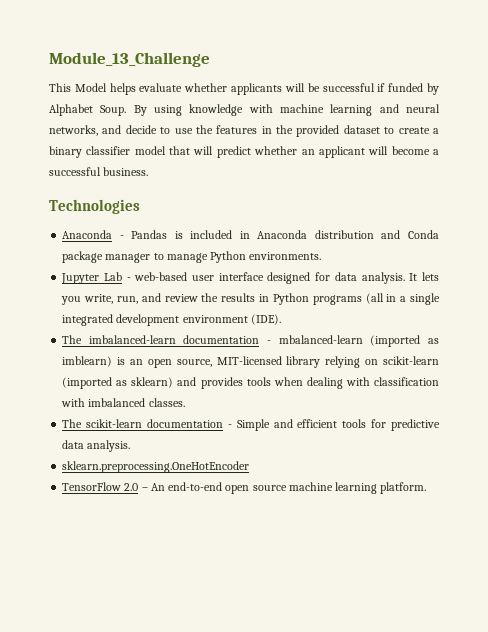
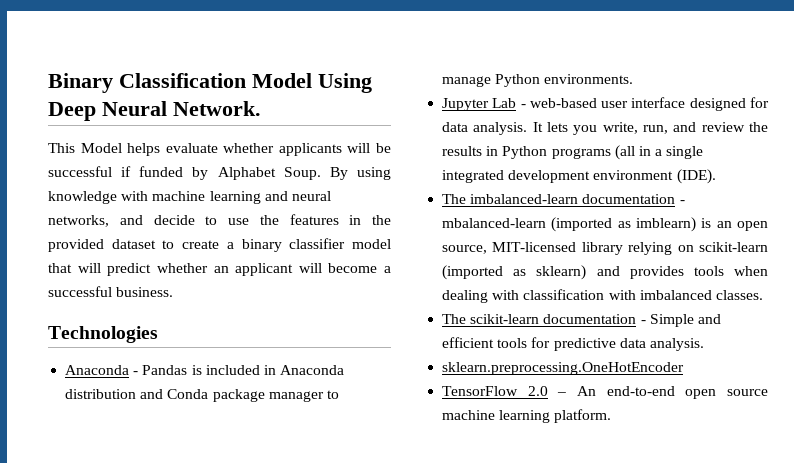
[49,52,210,67] Module_13_Challenge -> [48,73,372,93] [48,101,261,121] Binary Classification Model Using Deep Neural Network.

